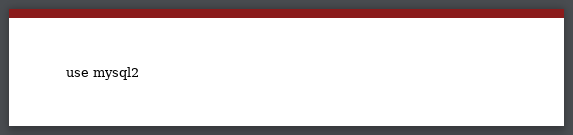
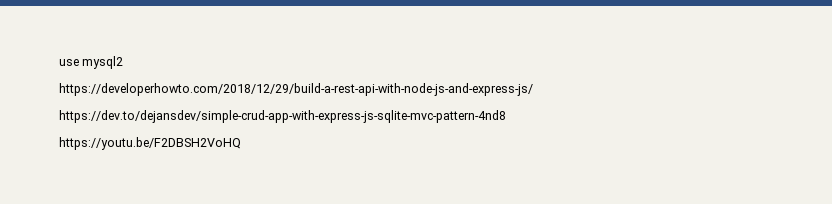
(139, 73) none -> [59,83,533,96] [59,110,506,123] [59,137,241,150] // https://developerhowto.com/2018/12/29/build-a-rest-api-with-node-js-and-express-js/ // https://dev.to/dejansdev/simple-crud-app-with-express-js-sqlite-mvc-pattern-4nd8 // https://youtu.be/F2DBSH2VoHQ

